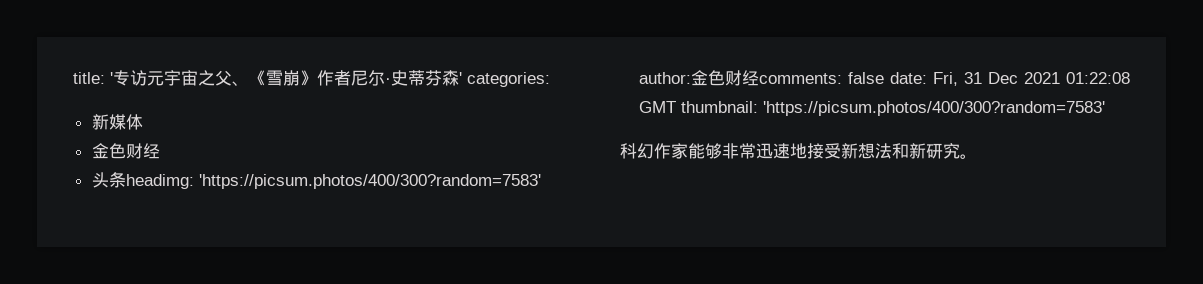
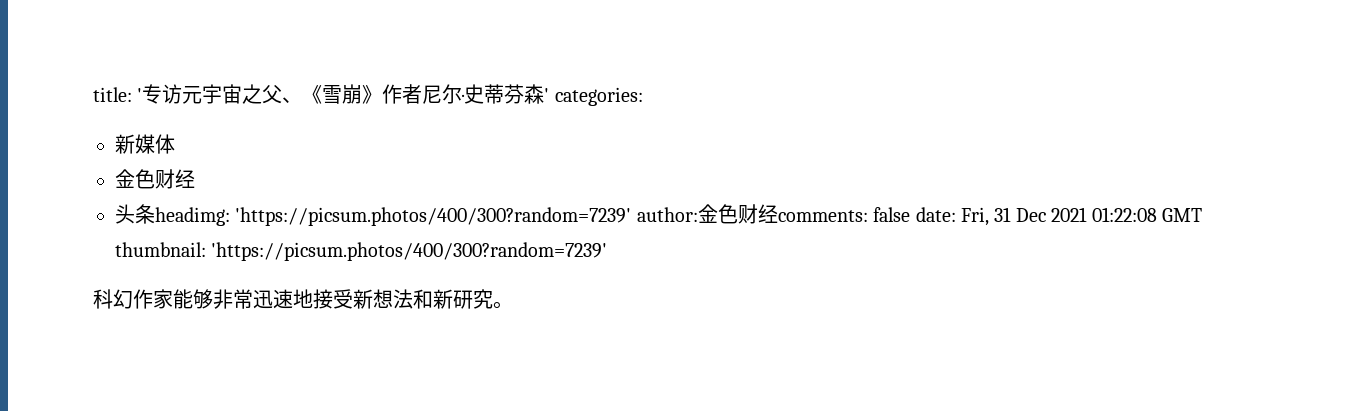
[198,174,541,189] 'https://picsum.photos/400/300?random=7583' -> [235,207,632,226] 'https://picsum.photos/400/300?random=7239'
[762,101,1105,116] 'https://picsum.photos/400/300?random=7583' -> [211,242,608,261] 'https://picsum.photos/400/300?random=7239'

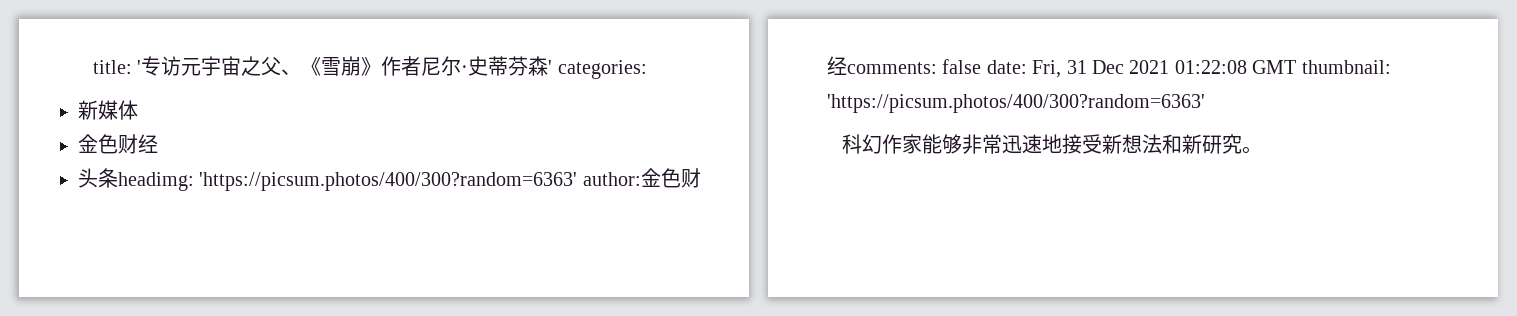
[235,207,632,226] 'https://picsum.photos/400/300?random=7239' -> [199,172,578,191] 'https://picsum.photos/400/300?random=6363'
[211,242,608,261] 'https://picsum.photos/400/300?random=7239' -> [827,94,1205,113] 'https://picsum.photos/400/300?random=6363'

